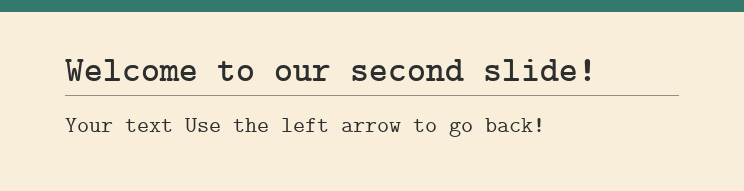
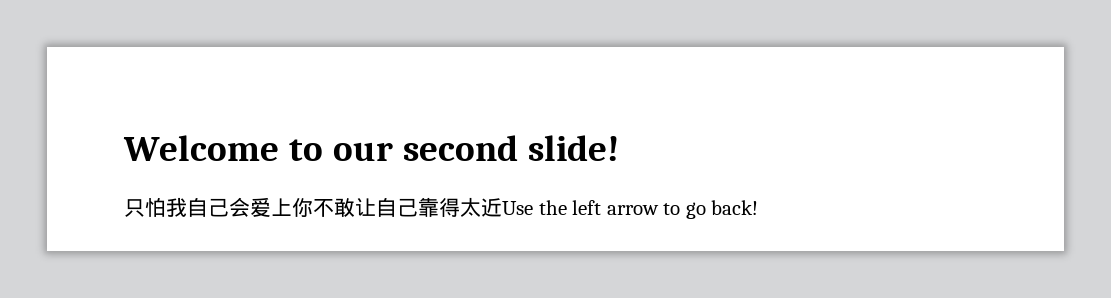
[65,118,173,132] Your text -> [124,197,502,217] 只怕我自己会爱上你不敢让自己靠得太近

